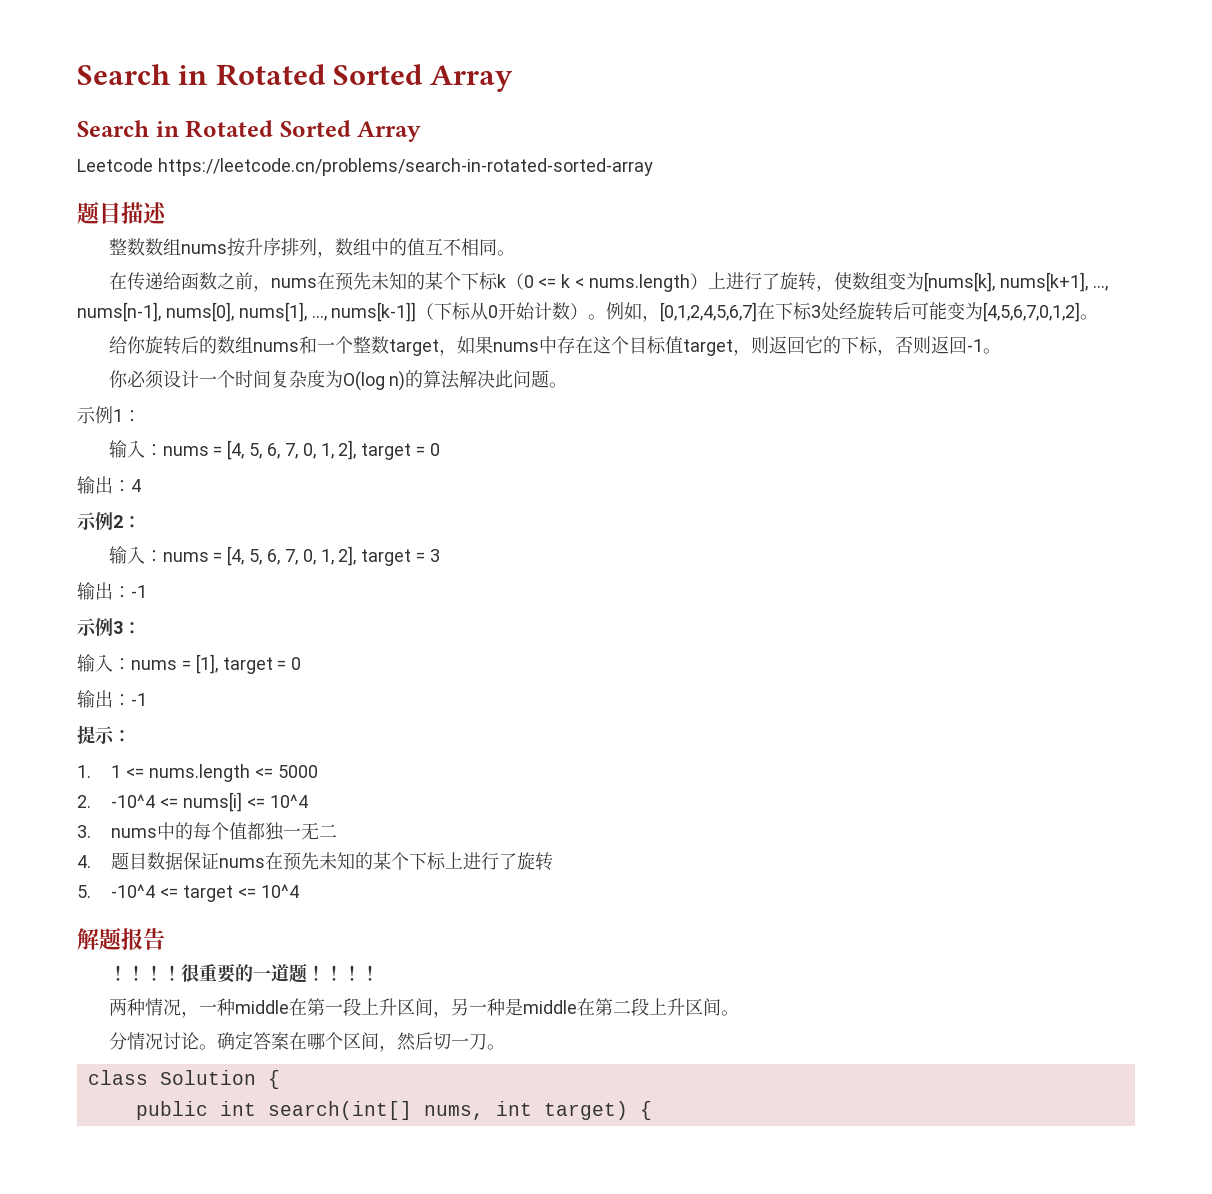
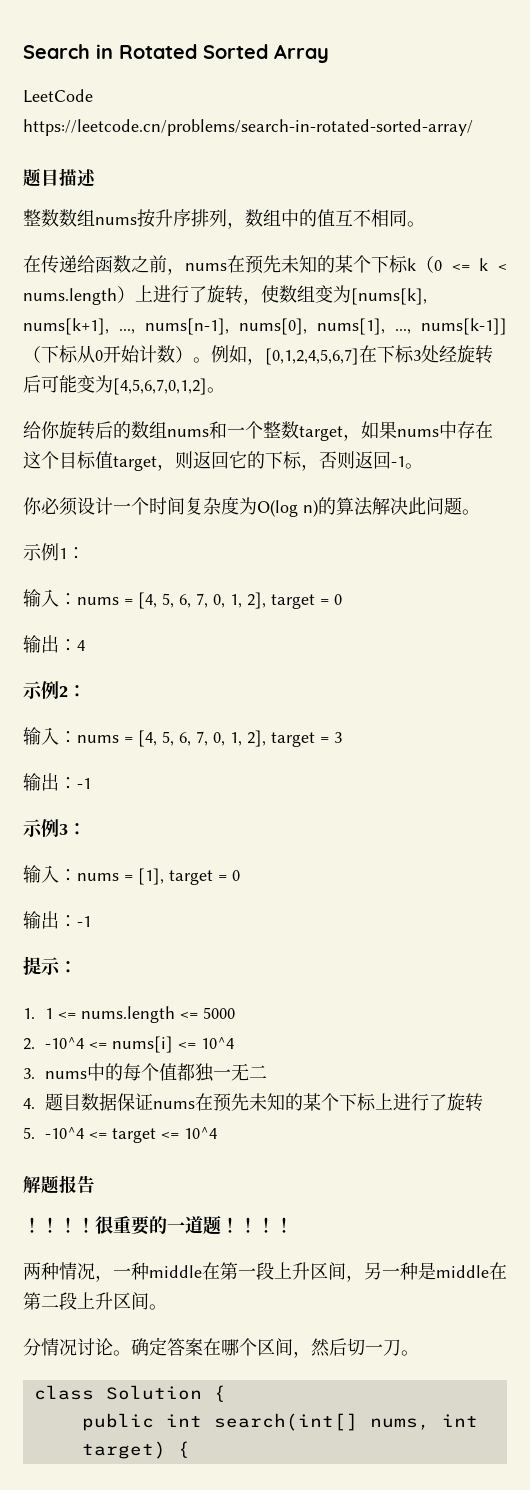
[77,64,514,92] [77,120,422,142] [77,158,653,176] Search in Rotated Sorted Array // Search in Rotated Sorted Array // Leetcode https://leetcode.cn/problems/search-in-rotated-sorted-array -> [23,44,329,63] [23,89,93,103] [23,119,473,136] Search in Rotated Sorted Array // LeetCode https://leetcode.cn/problems/search-in-rotated-sorted-array/

